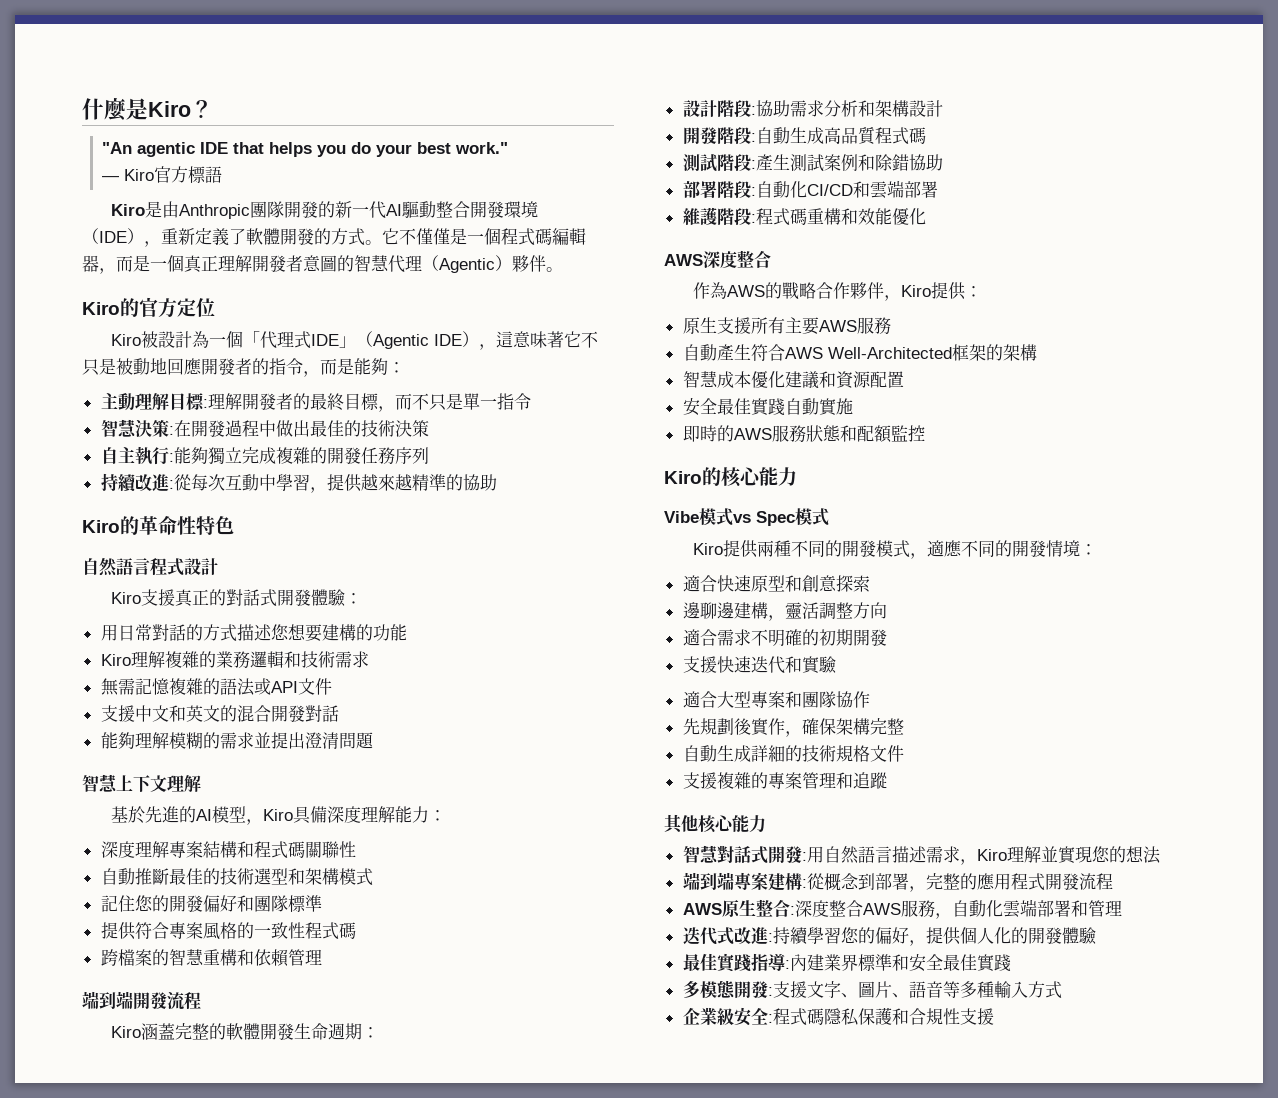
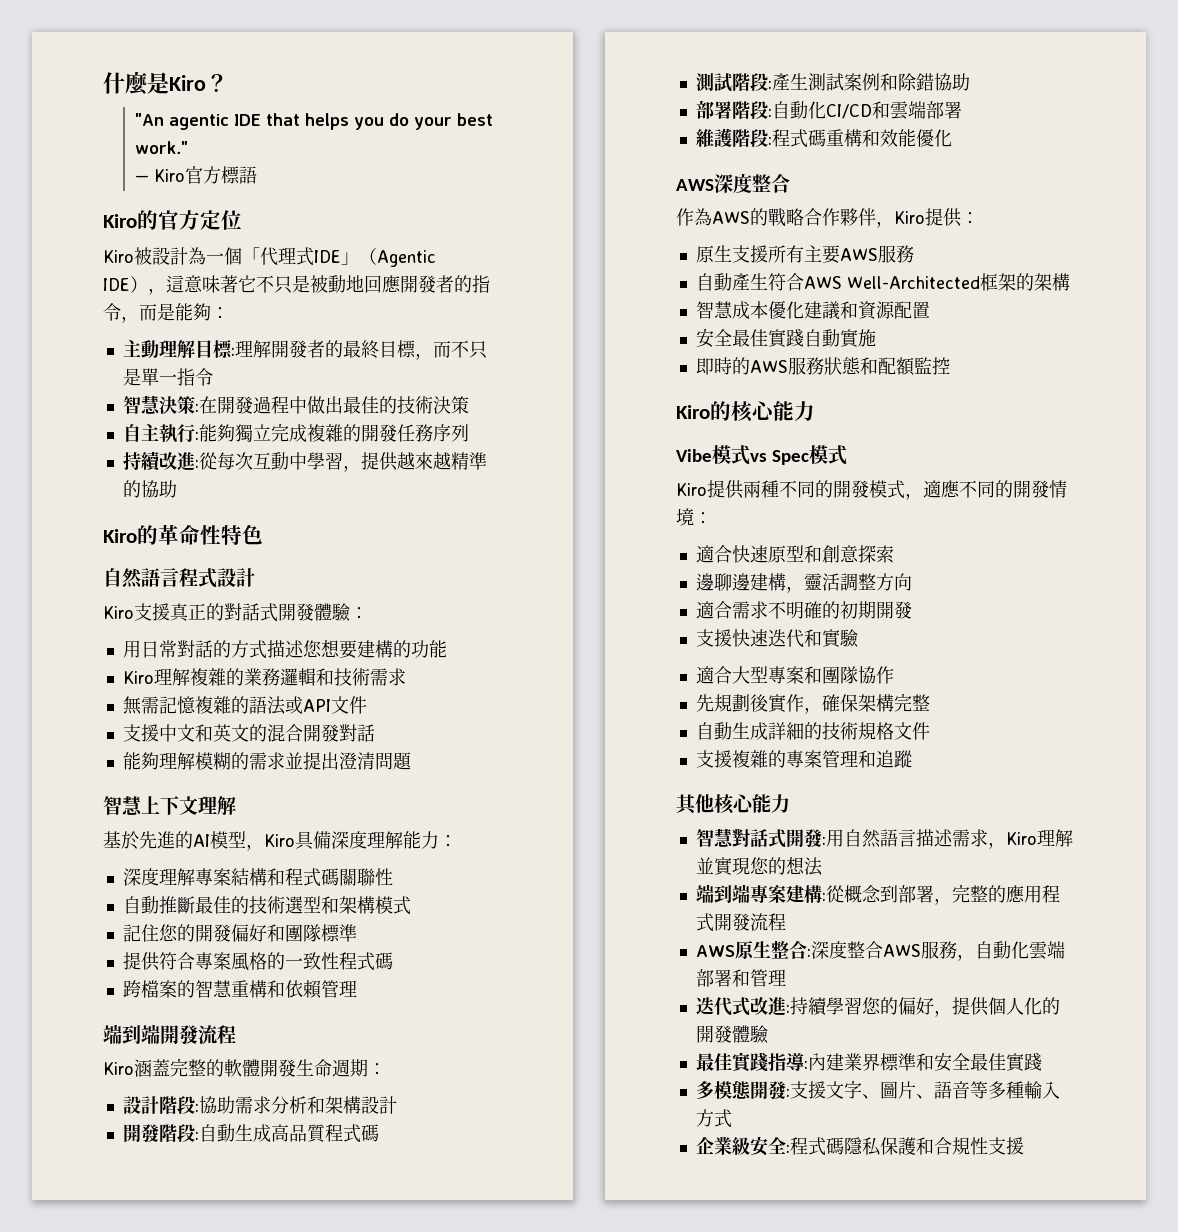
[111,201,539,219] [82,228,586,247] [82,255,563,274] // Kiro是由Anthropic團隊開發的新一代AI驅動整合開發環境（IDE），重新定義了軟體開發的方式。它不僅僅是一個程式碼編輯器，而是一個真正理解開發者意圖的智慧代理（Agentic）夥伴。 -> (258, 175) none

